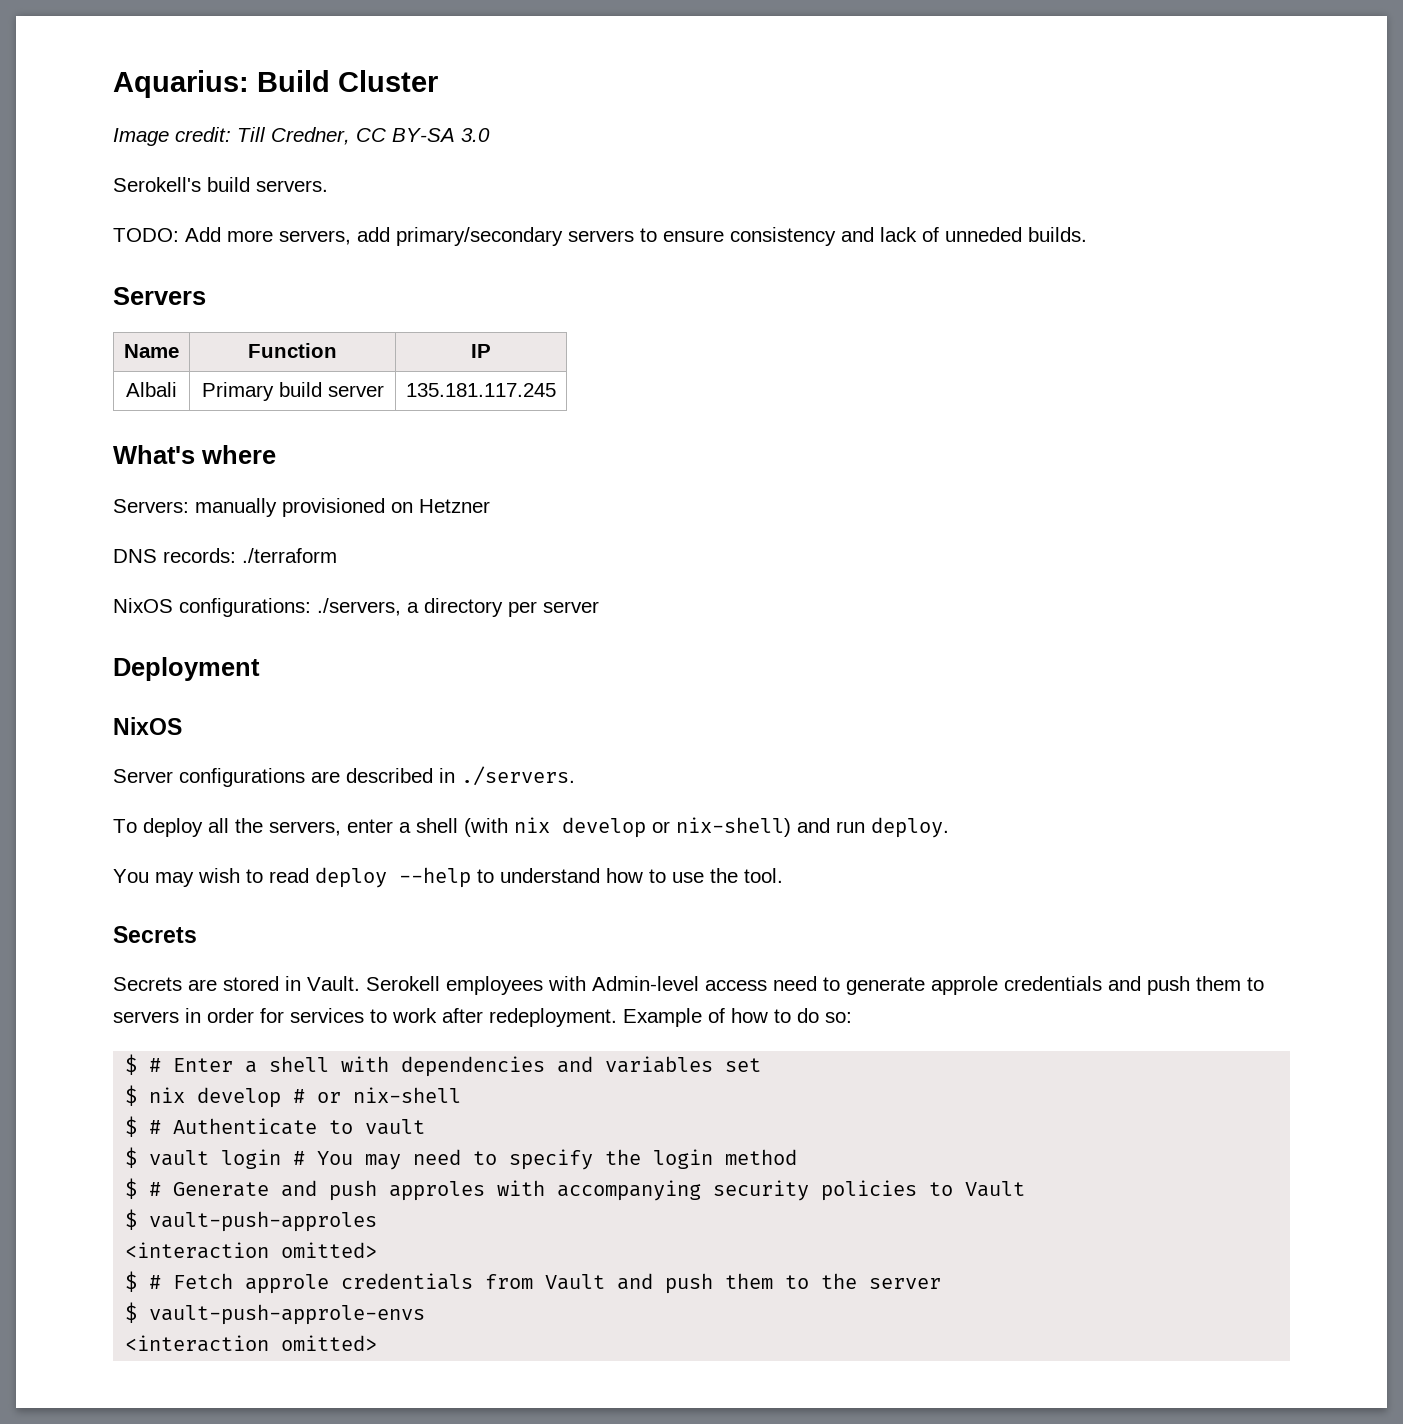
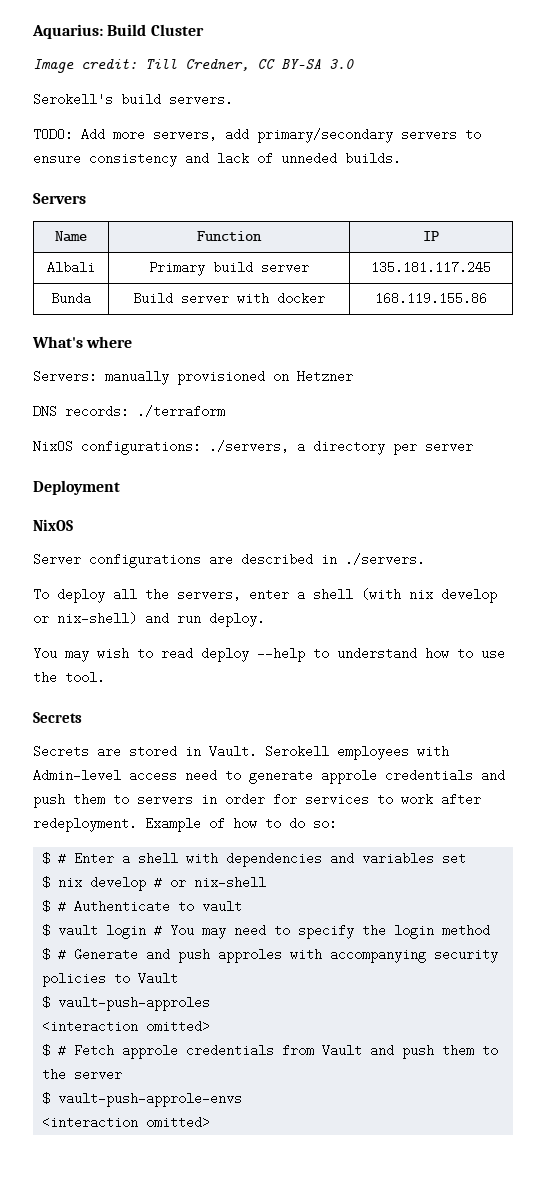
(556, 390) none -> [51,292,91,305] [133,292,325,305] [375,292,487,305] // Bunda | Build server with docker | 168.119.155.86

